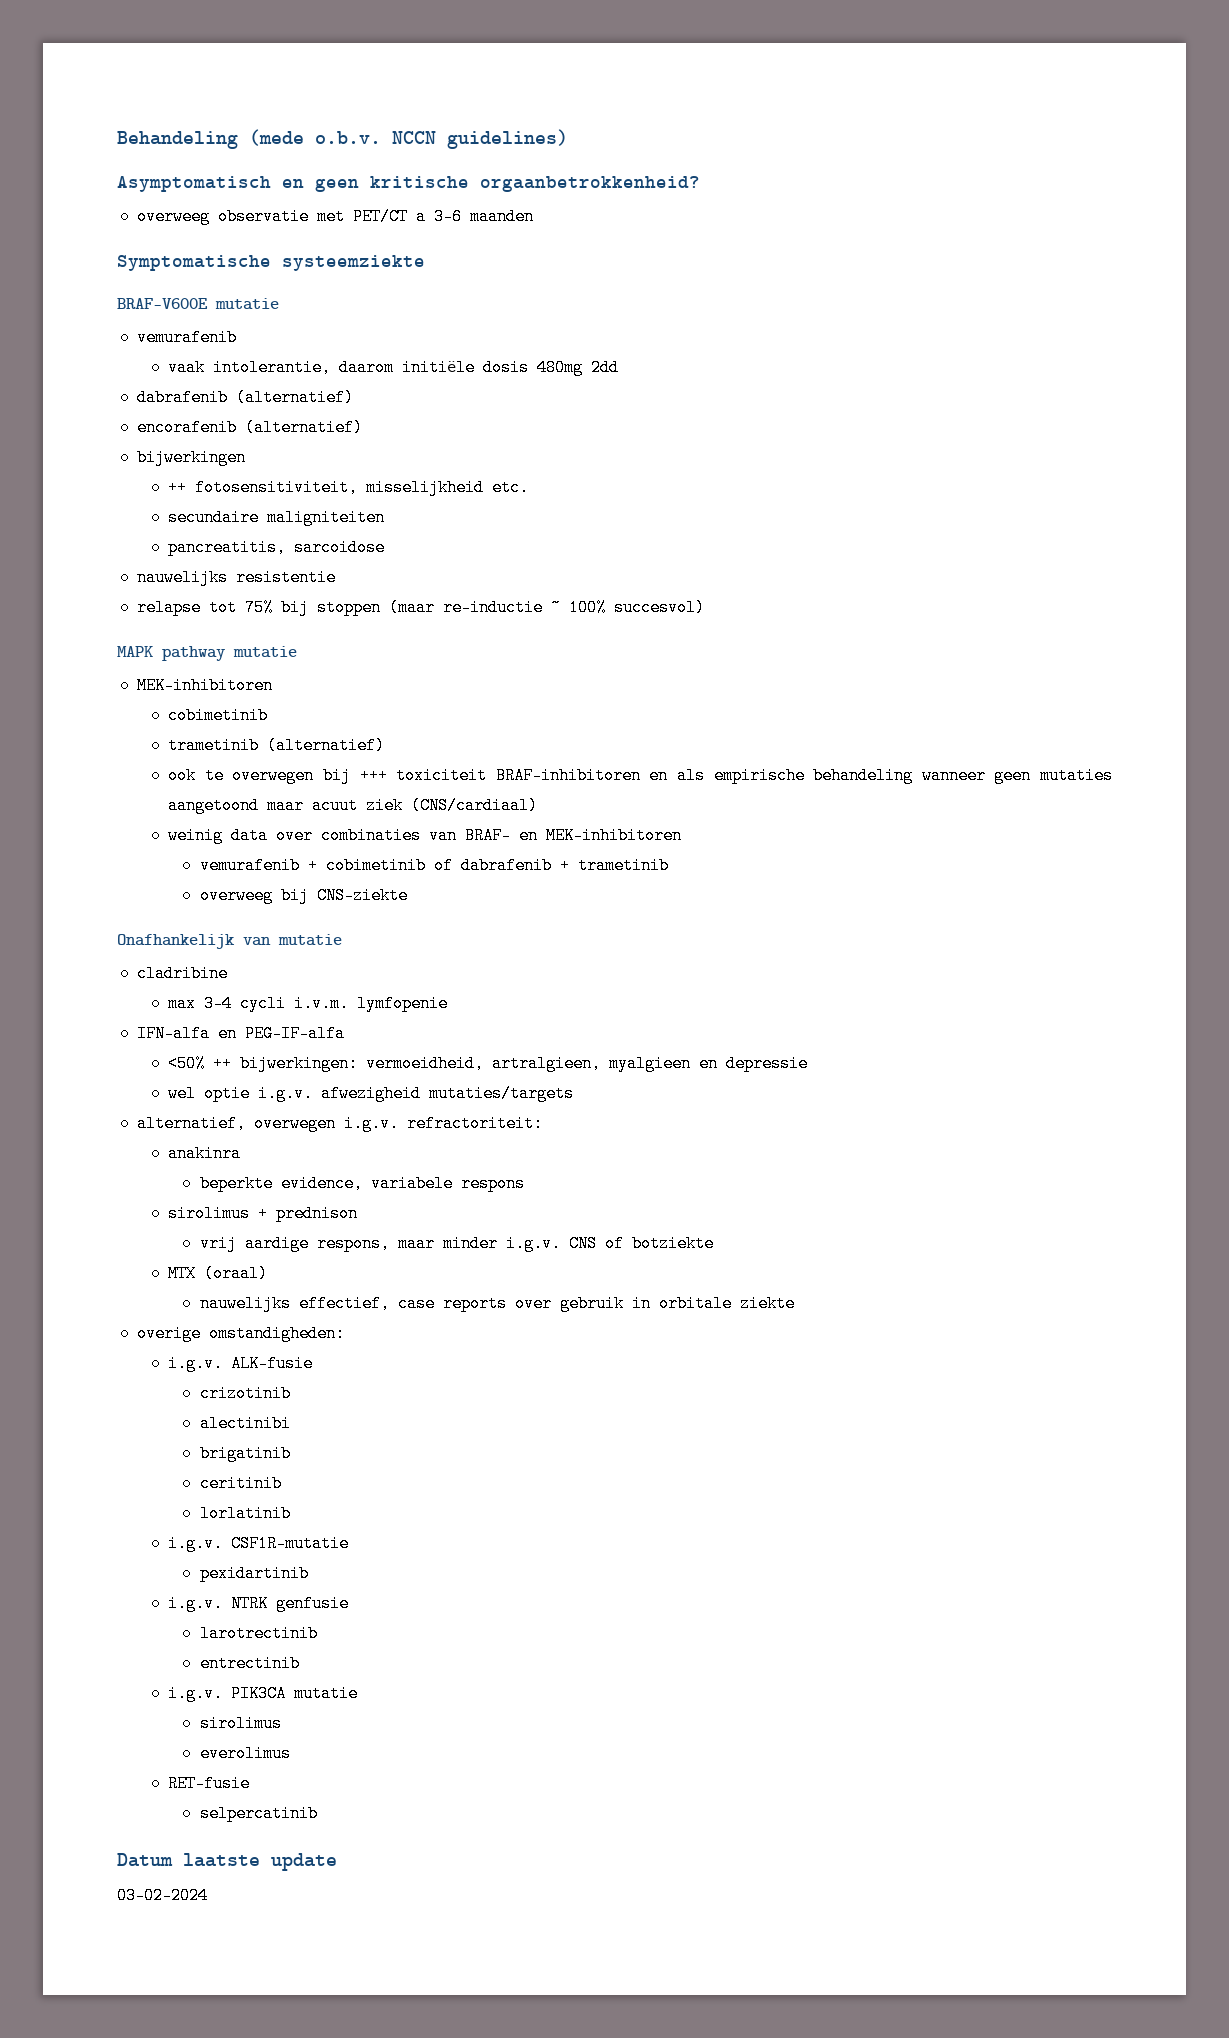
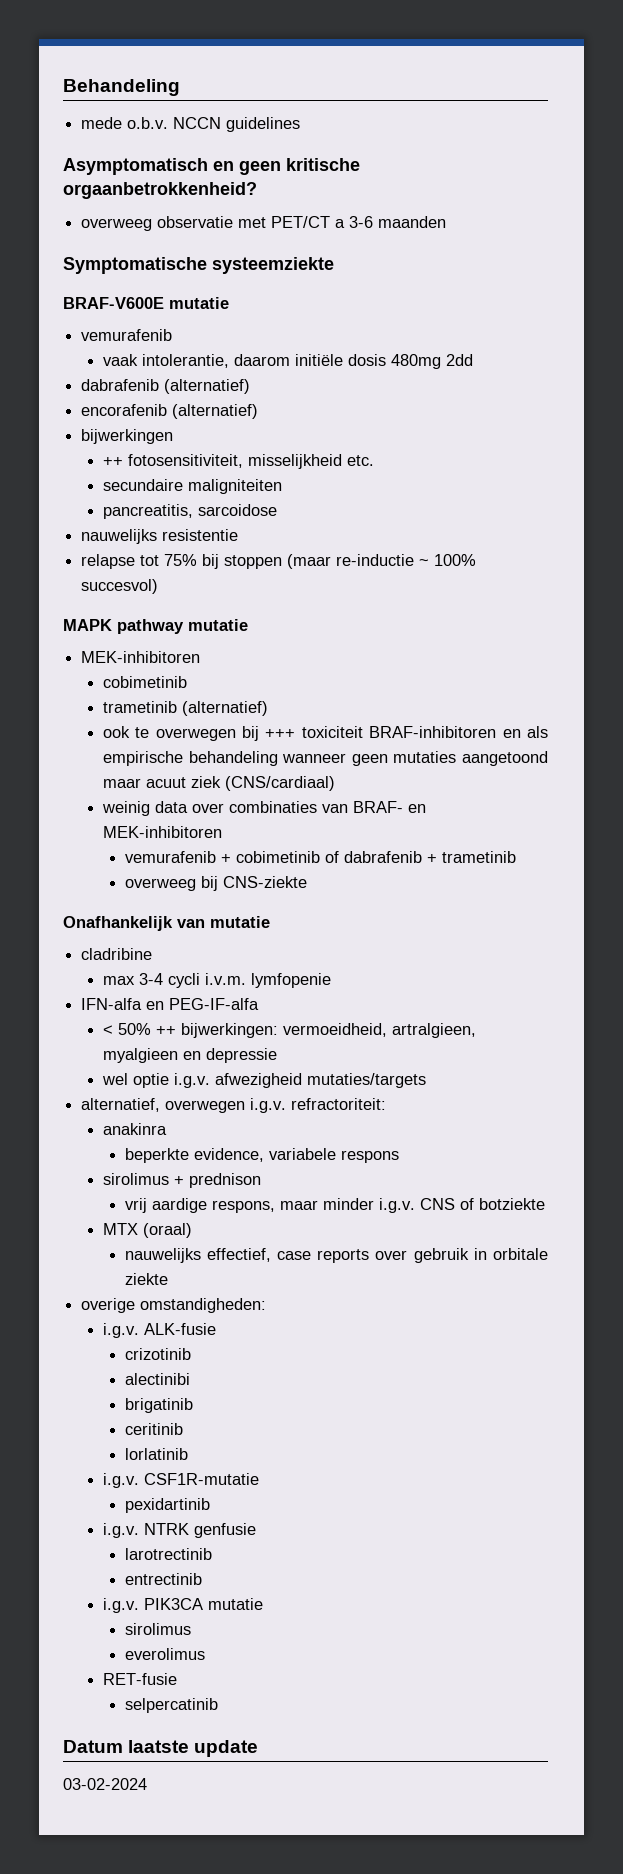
[249,129,304,146] (mede -> [81,117,123,129] // mede
[447,129,568,149] guidelines) -> [226,117,301,132] guidelines
[168,1055,206,1072] <50% -> [102,1023,151,1035] < 50%

